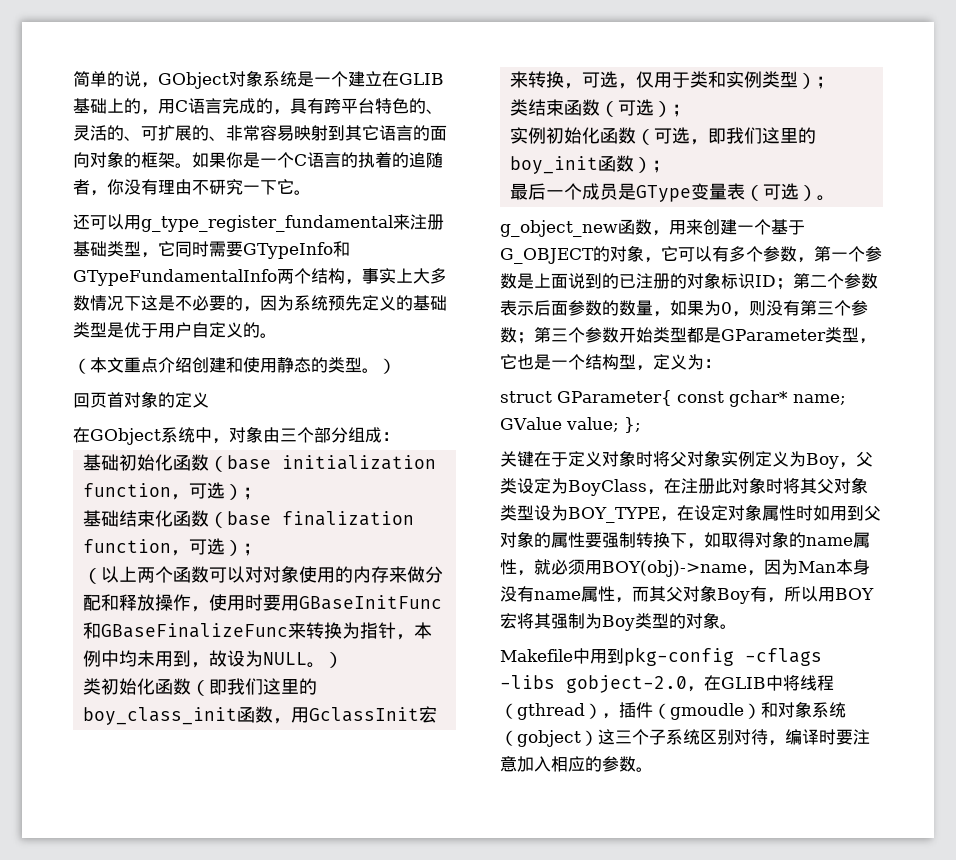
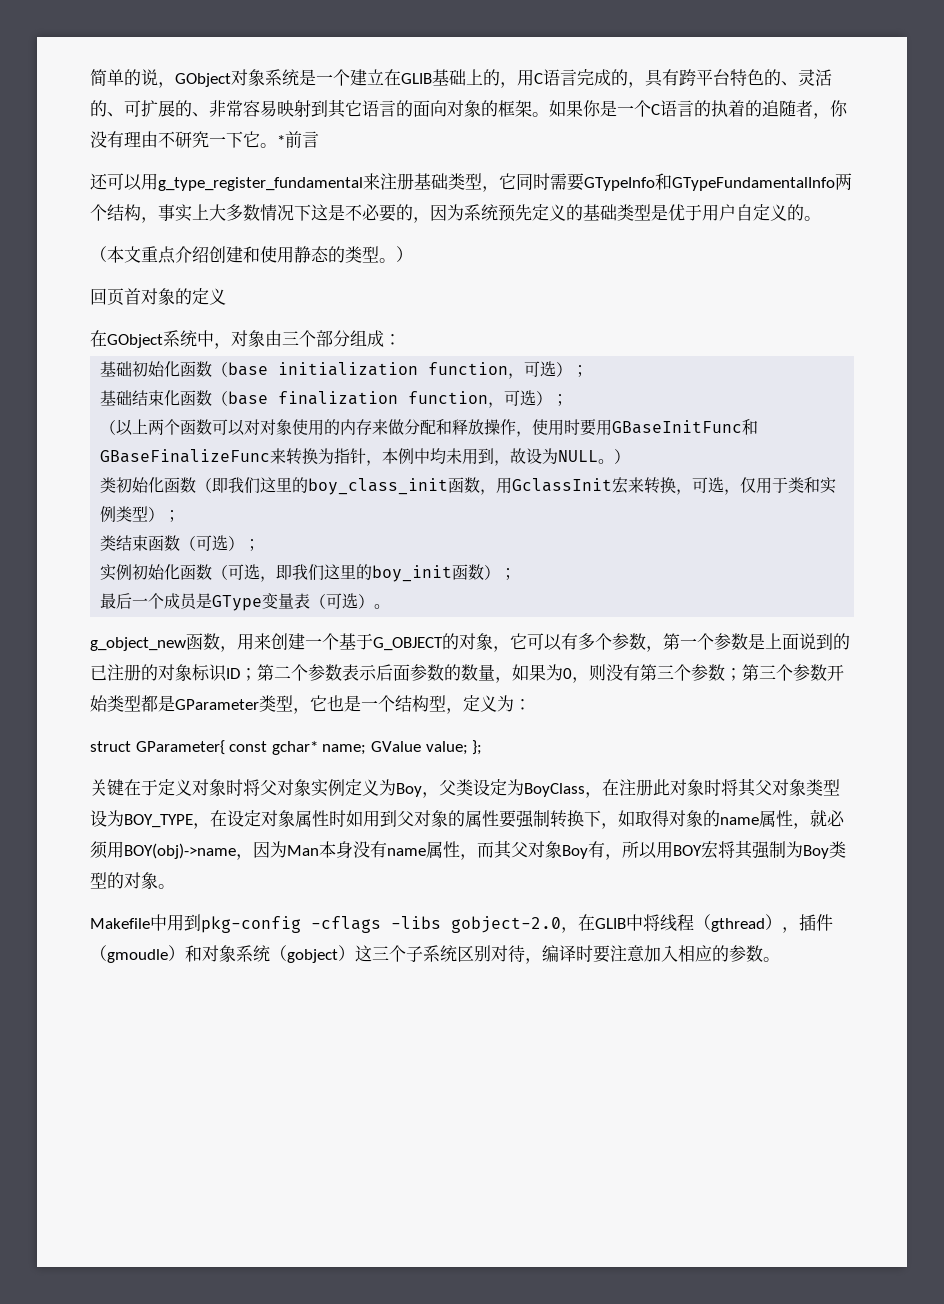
(311, 192) none -> [277,131,319,148] *前言

